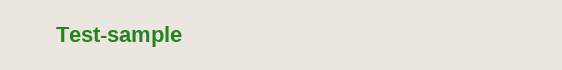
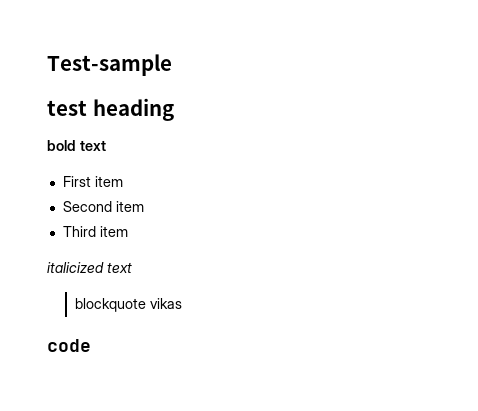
(182, 36) none -> [47,98,174,121] [47,140,106,151] [62,176,123,187] [62,201,144,212] [62,226,128,237] [47,262,132,273] [74,298,182,312] [47,339,91,352] // test heading // bold text // First item // Second item // Third item // italicized text // blockquote vikas // code

